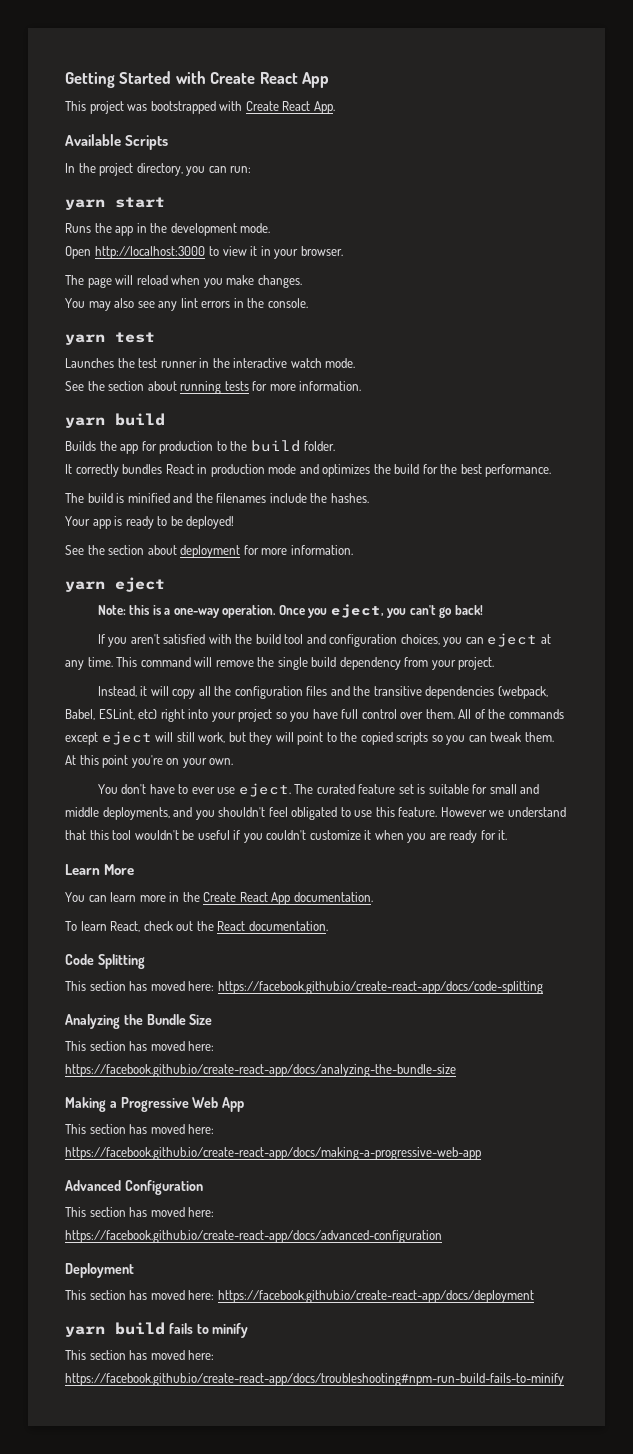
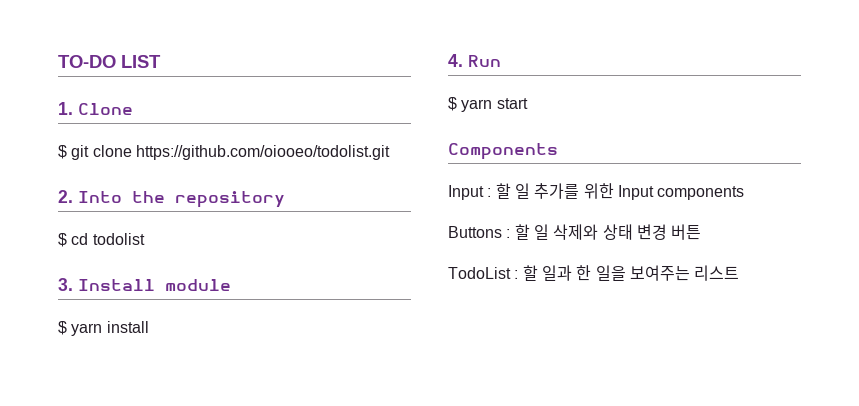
[65,71,330,88] [65,101,335,114] [65,134,169,150] [65,163,252,176] [65,197,165,210] [65,223,271,236] [65,246,343,259] [65,275,302,288] [65,298,308,311] [65,332,155,345] [65,358,356,368] [65,381,362,394] [65,413,165,428] [65,440,336,454] [65,464,552,477] [65,493,369,503] [65,516,235,529] [65,545,353,558] [65,577,165,592] [97,604,483,618] [97,633,551,647] [65,657,495,670] [97,686,548,699] [65,709,564,722] [65,731,554,745] [65,755,234,768] [97,783,540,797] [65,807,566,820] [65,830,508,843] [65,864,135,875] [65,892,373,905] [65,921,328,932] [65,954,145,969] [65,981,543,994] [65,1014,213,1029] [65,1041,215,1051] [65,1064,456,1077] [65,1097,245,1112] [65,1124,215,1134] [65,1147,481,1160] [65,1180,203,1195] [65,1207,215,1217] [65,1230,442,1243] [65,1263,134,1278] [65,1290,534,1303] [65,1322,249,1338] [65,1350,215,1360] [65,1373,564,1386] Getting Started with Create React App // This project was bootstrapped with Create React App. // Available Scripts // In the project directory, you can run: // yarn start // Runs the app in the development mode. // Open http://localhost:3000 to view it in your browser. // The page will reload when you make changes. // You may also see any lint errors in the console. // yarn test // Launches the test runner in the interactive watch mode. // See the section about running tests for more information. // yarn build // Builds the app for production to the build folder. // It correctly bundles React in production mode and optimizes the build for the best performance. // The build is minified and the filenames include the hashes. // Your app is ready to be deployed! // See the section about deployment for more information. // yarn eject // Note: this is a one-way operation. Once you eject, you can't go back! // If you aren't satisfied with the build tool and configuration choices, you can eject at any time. This command will remove the single build dependency from your project. // Instead, it will copy all the configuration files and the transitive dependencies (webpack, Babel, ESLint, etc) right into your project so you have full control over them. All of the commands except eject will still work, but they will point to the copied scripts so you can tweak them. At this point you're on your own. // You don't have to ever use eject. The curated feature set is suitable for small and middle deployments, and you shouldn't feel obligated to use this feature. However we understand that this tool wouldn't be useful if you couldn't customize it when you are ready for it. // Learn More // You can learn more in the Create React App documentation. // To learn React, check out the React documentation. // Code Splitting // This section has moved here: https://facebook.github.io/create-react-app/docs/code-splitting // Analyzing the Bundle Size // This section has moved here: https://facebook.github.io/create-react-app/docs/analyzing-the-bundle-size // Making a Progressive Web App // This section has moved here: https://facebook.github.io/create-react-app/docs/making-a-progressive-web-app // Advanced Configuration // This section has moved here: https://facebook.github.io/create-react-app/docs/advanced-configuration // Deployment // This section has moved here: https://facebook.github.io/create-react-app/docs/deployment // yarn build fails to minify // This section has moved here: https://facebook.github.io/create-react-app/docs/troubleshooting#npm-run-build-fails-to-minify -> [58,55,161,68] [58,102,133,115] [58,145,390,160] [58,190,285,208] [58,233,145,247] [58,278,231,291] [58,321,149,336] [448,54,501,67] [448,97,528,112] [448,143,558,160] [448,183,745,200] [448,224,702,240] [448,265,740,281] TO-DO LIST // 1. Clone // $ git clone https://github.com/oiooeo/todolist.git // 2. Into the repository // $ cd todolist // 3. Install module // $ yarn install // 4. Run // $ yarn start // Components // Input : 할 일 추가를 위한 Input components // Buttons : 할 일 삭제와 상태 변경 버튼 // TodoList : 할 일과 한 일을 보여주는 리스트

